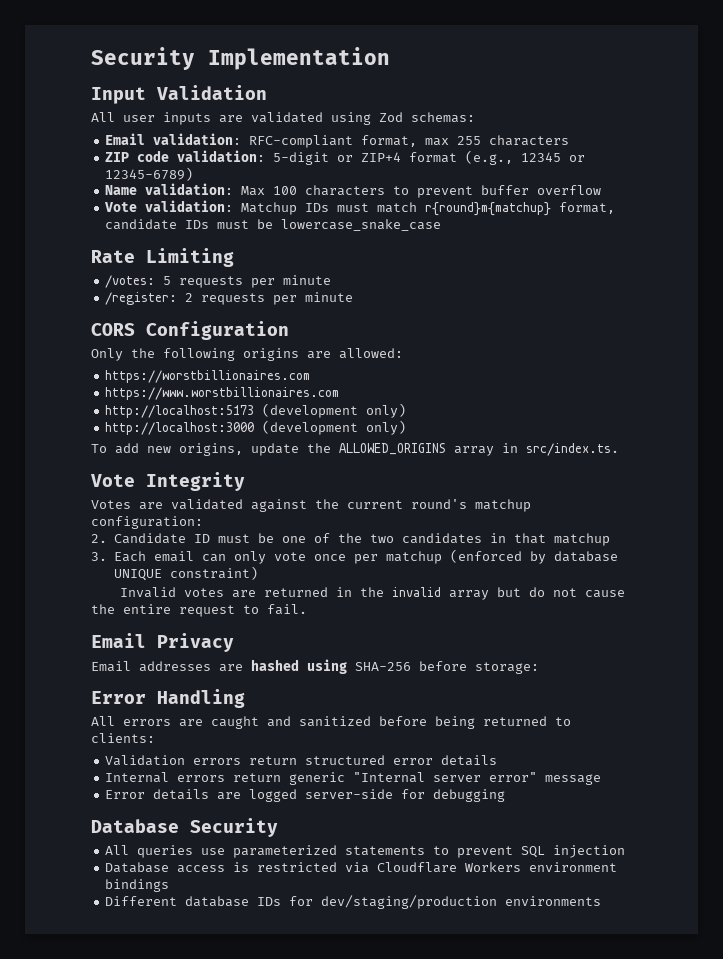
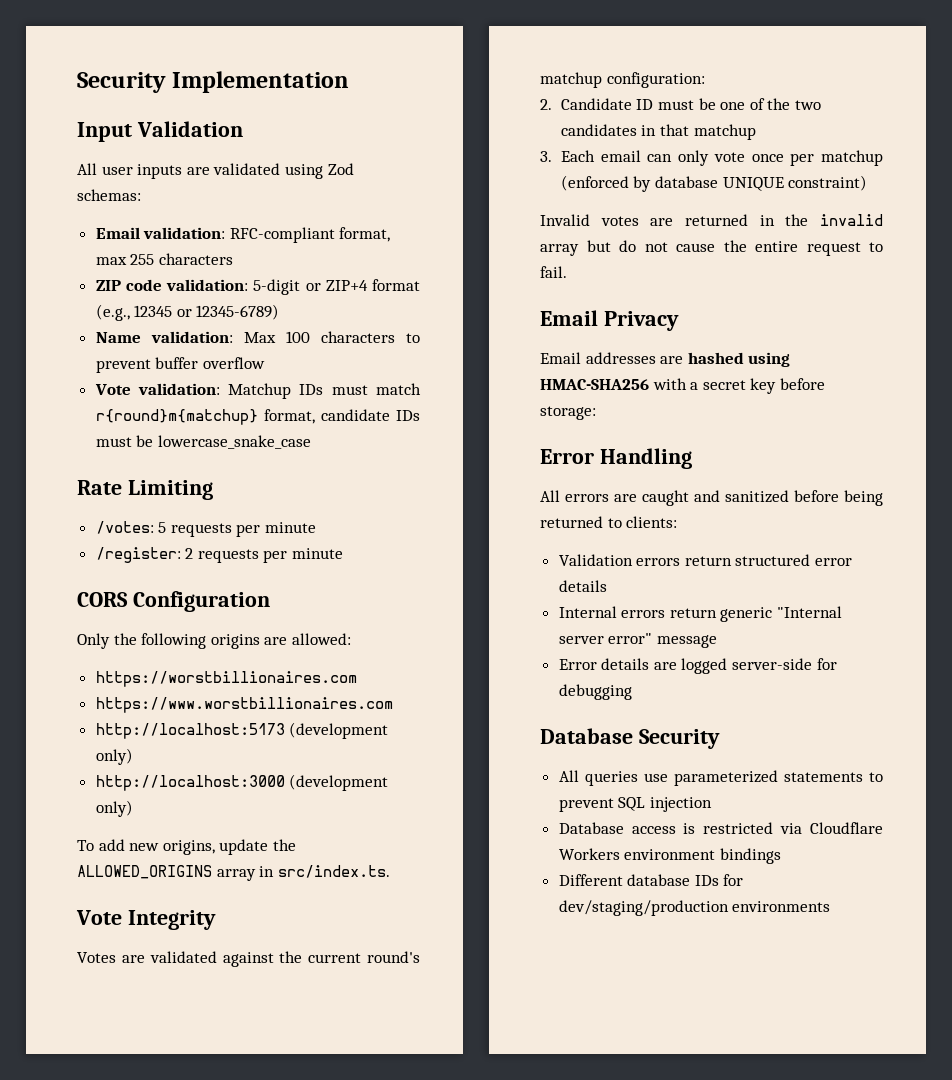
[355,662,411,671] SHA-256 -> [540,378,777,394] HMAC-SHA256 with a secret key

